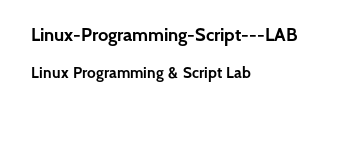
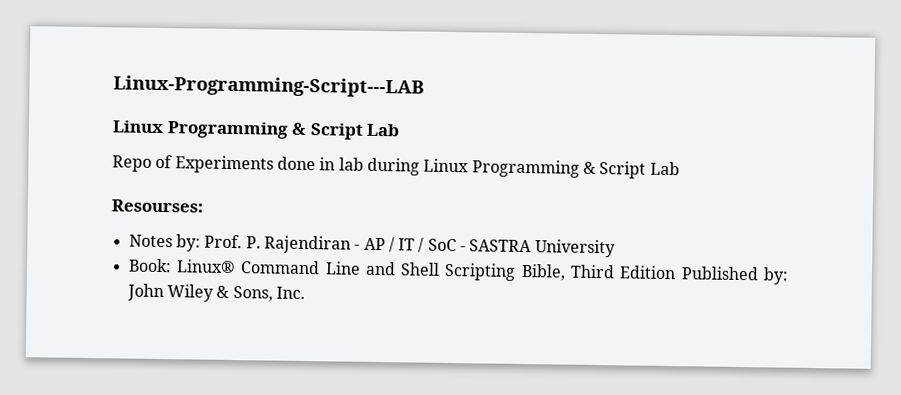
(251, 72) none -> [112,154,680,179] [111,199,203,213] [128,234,616,258] [127,258,789,285] [126,283,305,302] // Repo of Experiments done in lab during Linux Programming & Script Lab // Resourses: // Notes by: Prof. P. Rajendiran - AP / IT / SoC - SASTRA University // Book: Linux® Command Line and Shell Scripting Bible, Third Edition Published by: John Wiley & Sons, Inc.

